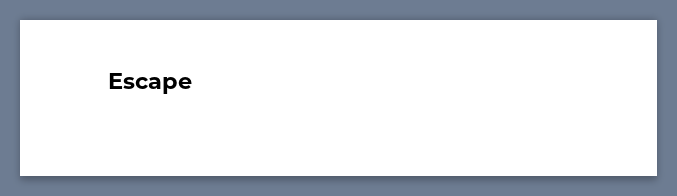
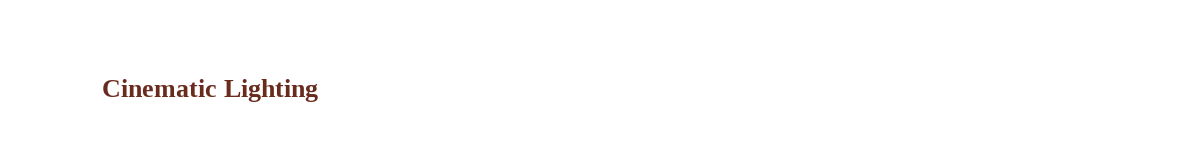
[108,73,192,94] Escape -> [102,79,319,102] Cinematic Lighting

